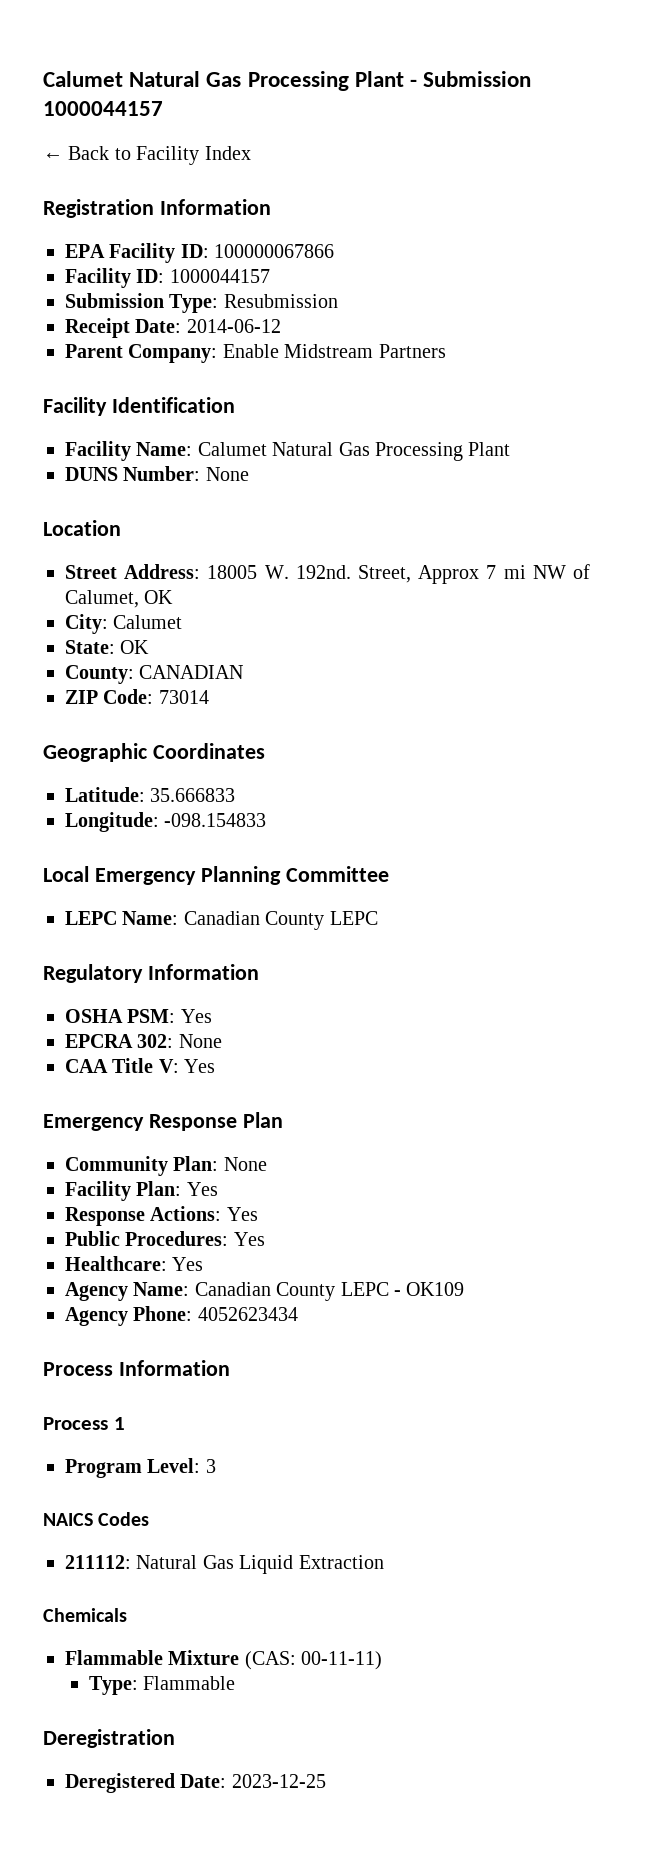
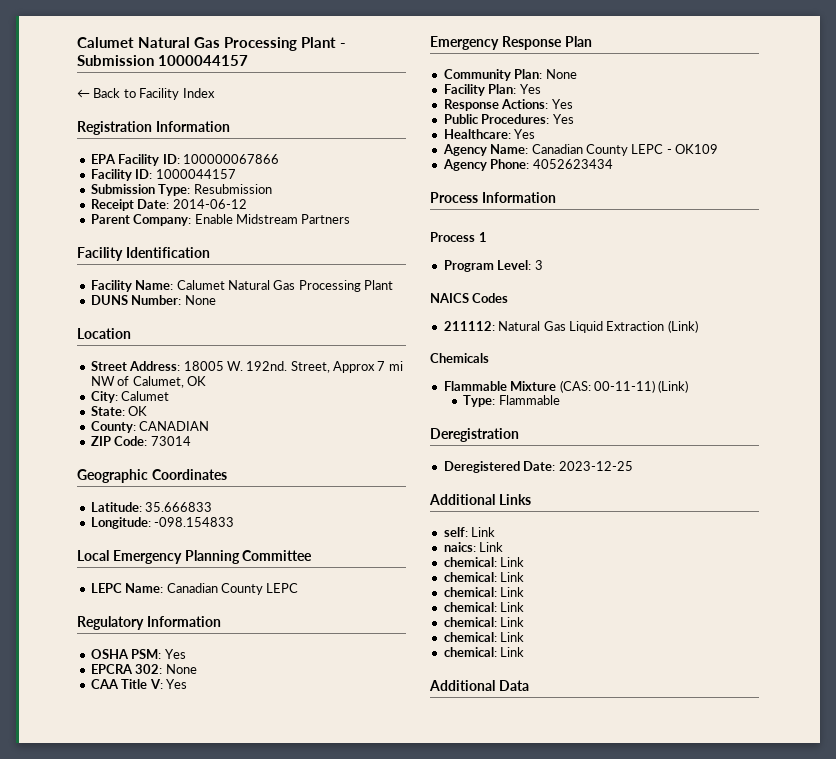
(384, 1562) none -> [667,320,698,333] (Link)
(383, 1660) none -> [658,380,689,393] (Link)
(326, 1781) none -> [429,494,531,505] [443,527,496,537] [443,542,504,552] [443,557,525,567] [443,572,525,582] [443,587,525,597] [443,602,525,612] [443,617,525,627] [443,632,525,642] [443,647,525,657] [429,680,529,691] // Additional Links // self: Link // naics: Link // chemical: Link // chemical: Link // chemical: Link // chemical: Link // chemical: Link // chemical: Link // chemical: Link // Additional Data

